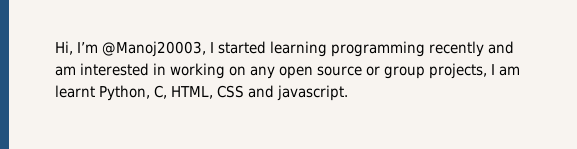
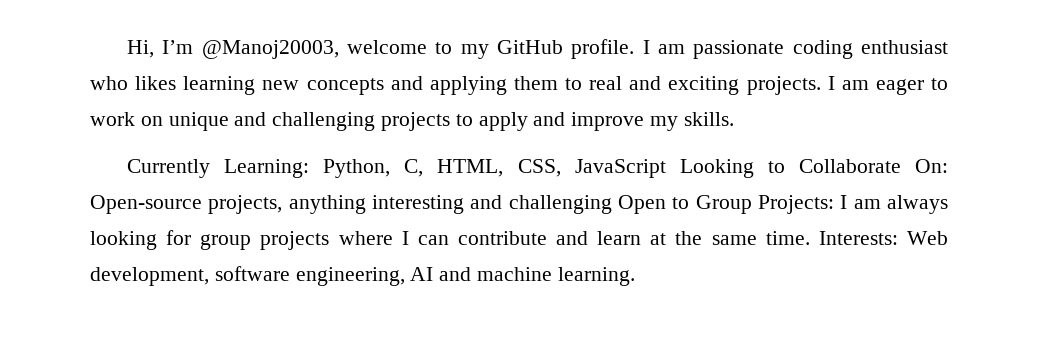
[210,41,514,57] [55,63,520,79] [55,85,348,101] I started learning programming recently and am interested in working on any open source or group projects, I am learnt Python, C, HTML, CSS and javascript. -> [347,39,949,59] [90,76,948,95] [90,112,734,131] [127,159,948,178] [90,195,949,214] [90,230,948,250] [90,266,635,286] welcome to my GitHub profile. I am passionate coding enthusiast who likes learning new concepts and applying them to real and exciting projects. I am eager to work on unique and challenging projects to apply and improve my skills. // Currently Learning: Python, C, HTML, CSS, JavaScript Looking to Collaborate On: Open-source projects, anything interesting and challenging Open to Group Projects: I am always looking for group projects where I can contribute and learn at the same time. Interests: Web development, software engineering, AI and machine learning.

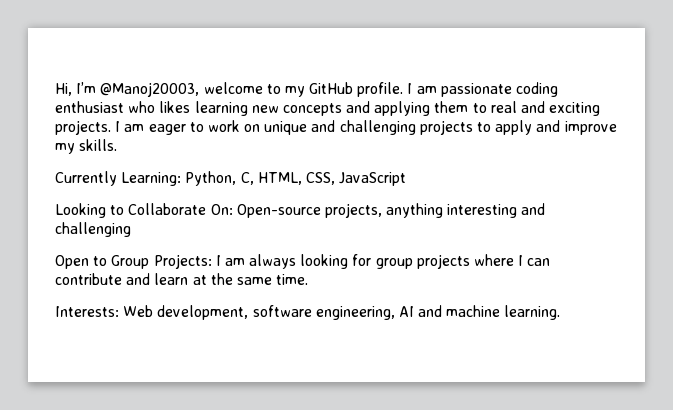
(666, 168) none -> (407, 179) //
(612, 204) none -> (131, 229) //
(810, 238) none -> (309, 279) //

